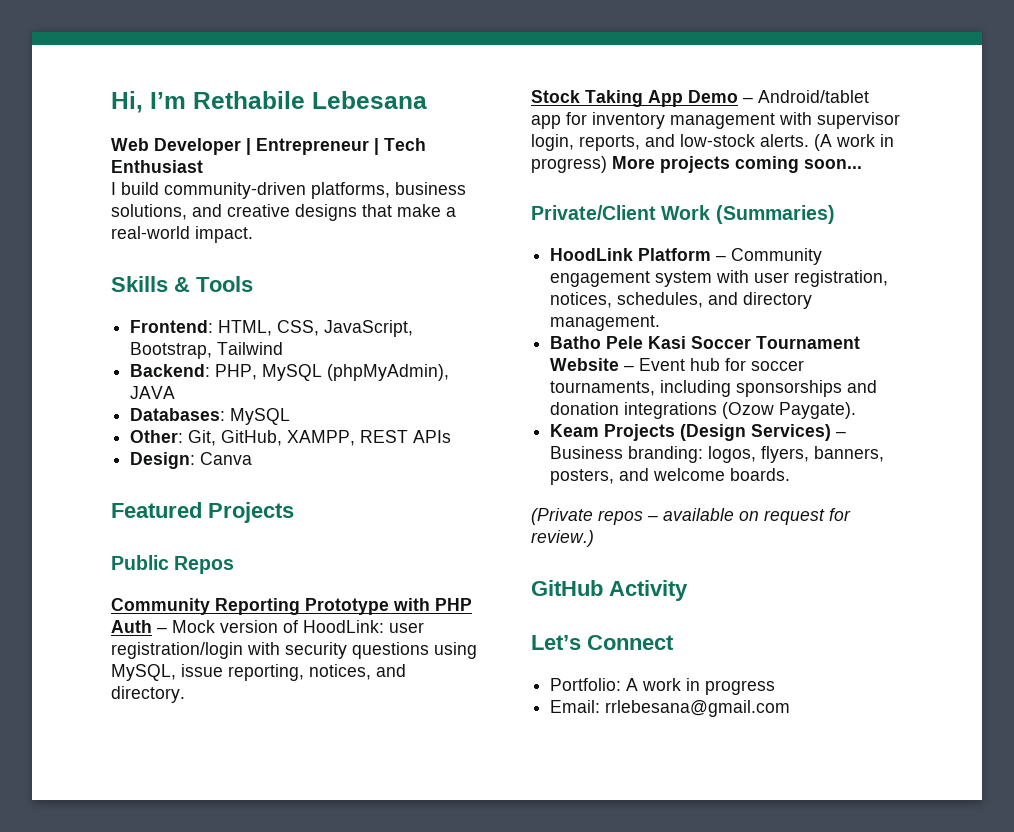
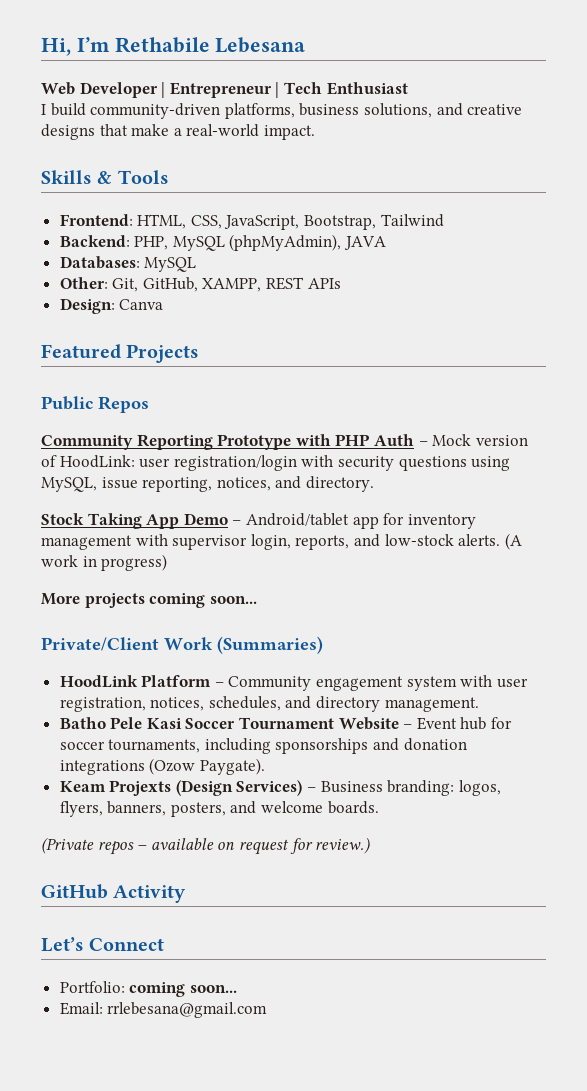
(607, 164) none -> (168, 562) //
[604,424,676,441] Projects -> [109,780,172,796] Projexts
[626,678,776,695] A work in progress -> [129,982,237,997] coming soon...

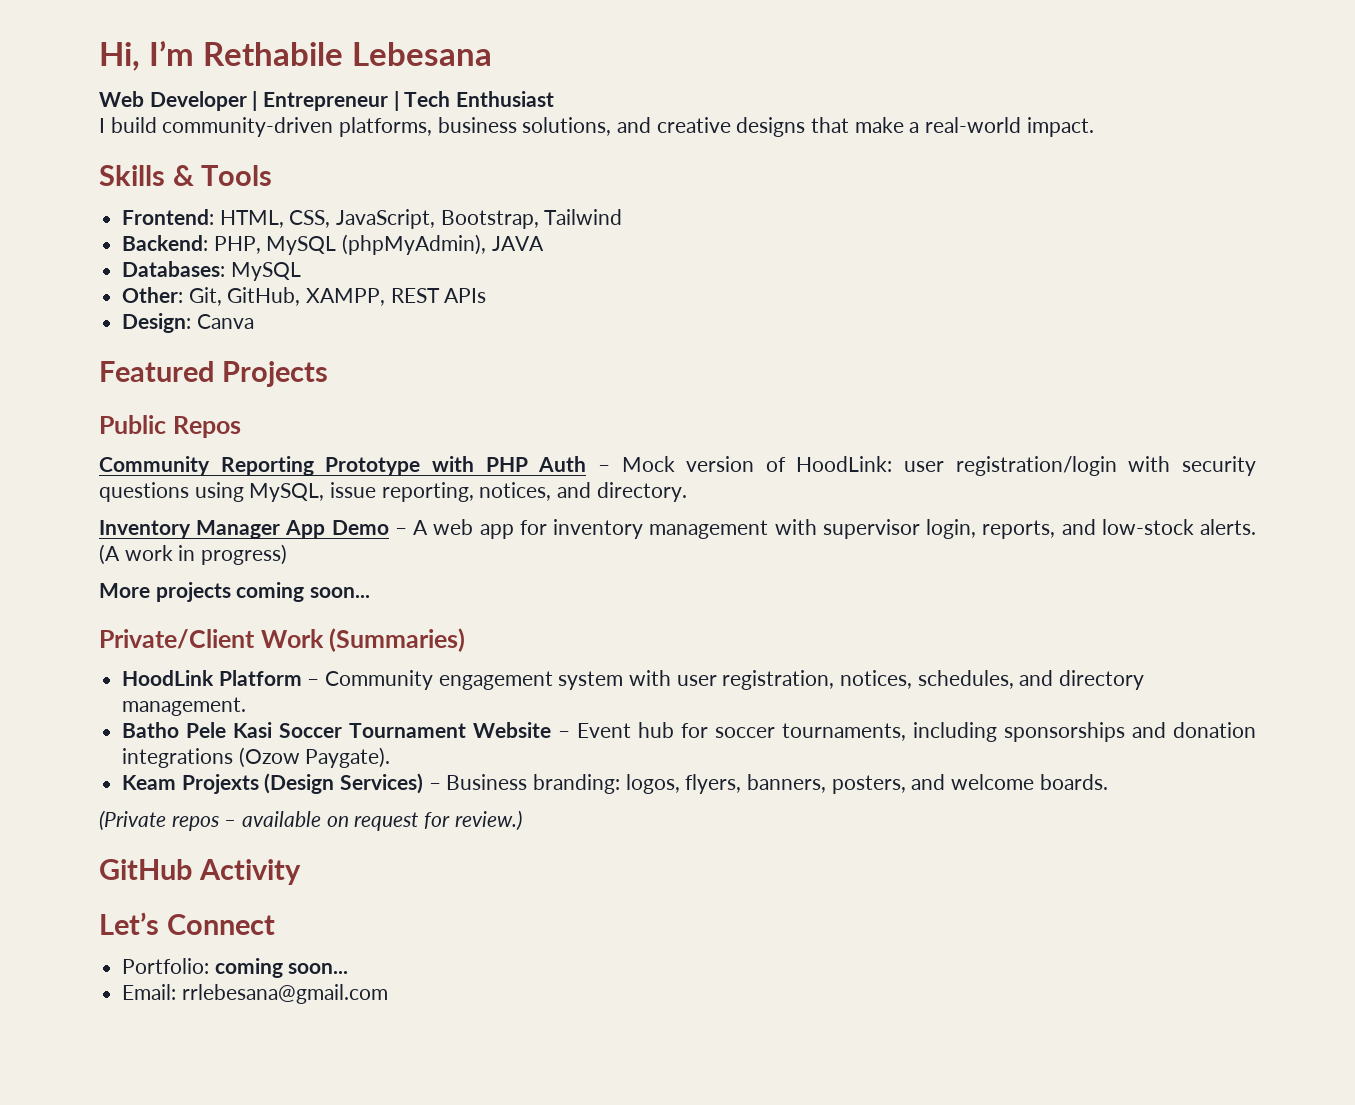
[41,513,142,529] Stock Taking -> [99,520,281,539] Inventory Manager
[245,513,349,526] Android/tablet -> [413,519,474,535] A web

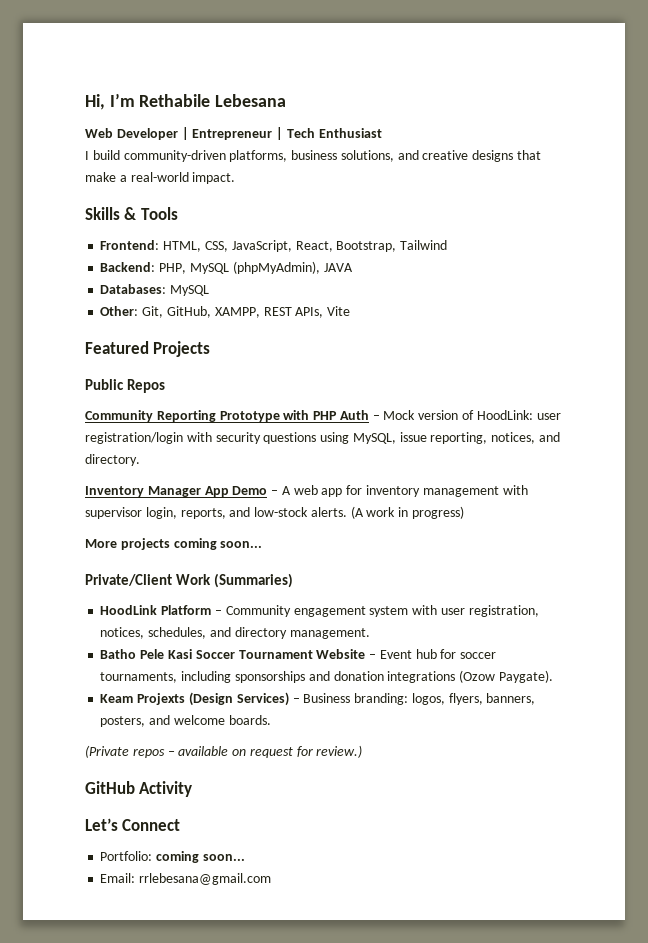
(436, 219) none -> [295,241,333,252] React,
[444,288,487,303] [122,313,254,333] APIs // Design: Canva -> [295,306,351,318] APIs, Vite

